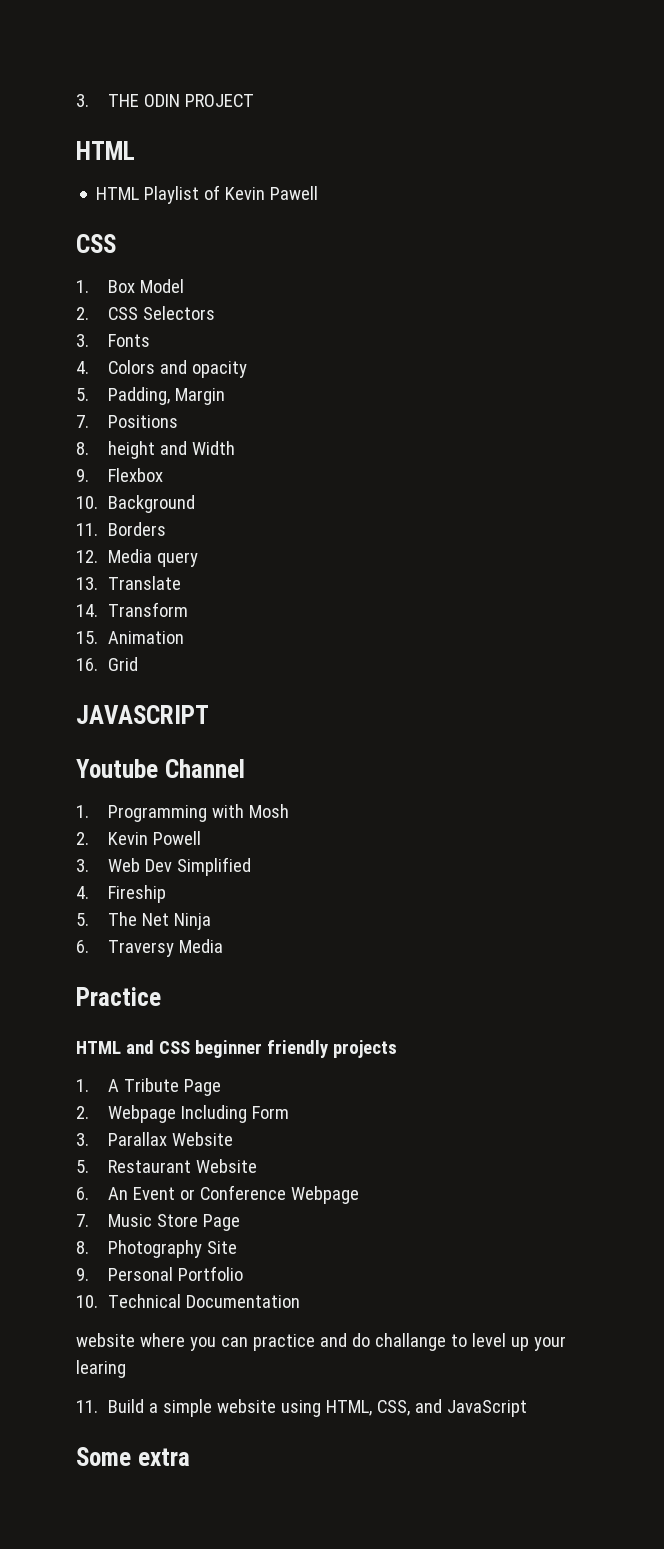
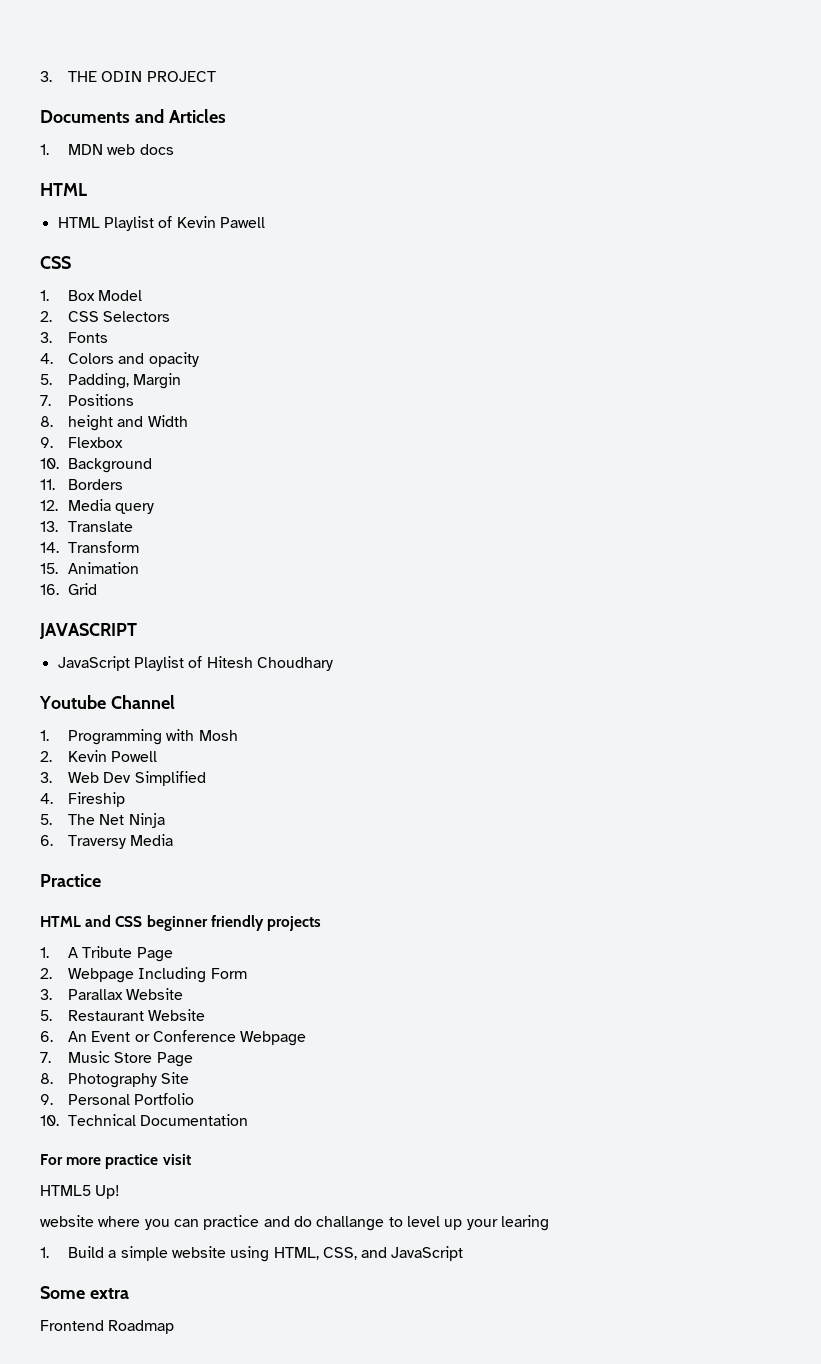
(254, 100) none -> [40,109,226,123] [40,144,174,155] // Documents and Articles // 1. MDN web docs
(209, 714) none -> [57,656,333,671] // JavaScript Playlist of Hitesh Choudhary
(300, 1301) none -> [40,1154,191,1169] [40,1185,121,1199] // For more practice visit // HTML5 Up!
[76,1400,98,1413] 11. -> [40,1247,49,1258] 1.
(190, 1457) none -> [40,1320,175,1334] // Frontend Roadmap

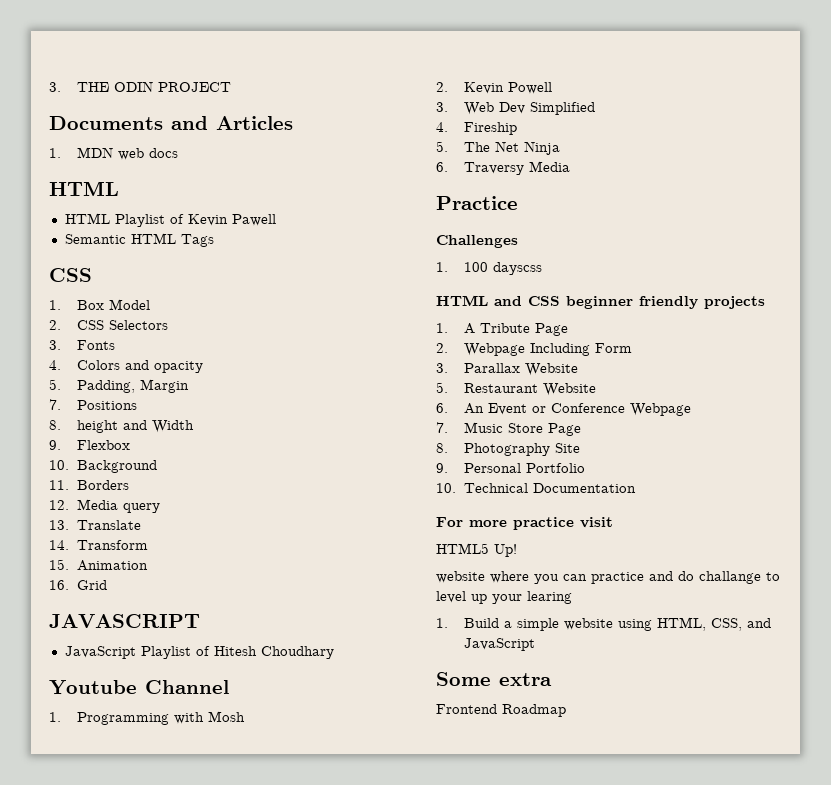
(265, 222) none -> [64,233,214,247] // Semantic HTML Tags
(101, 880) none -> [436,235,518,248] [436,262,542,275] // Challenges // 1. 100 dayscss

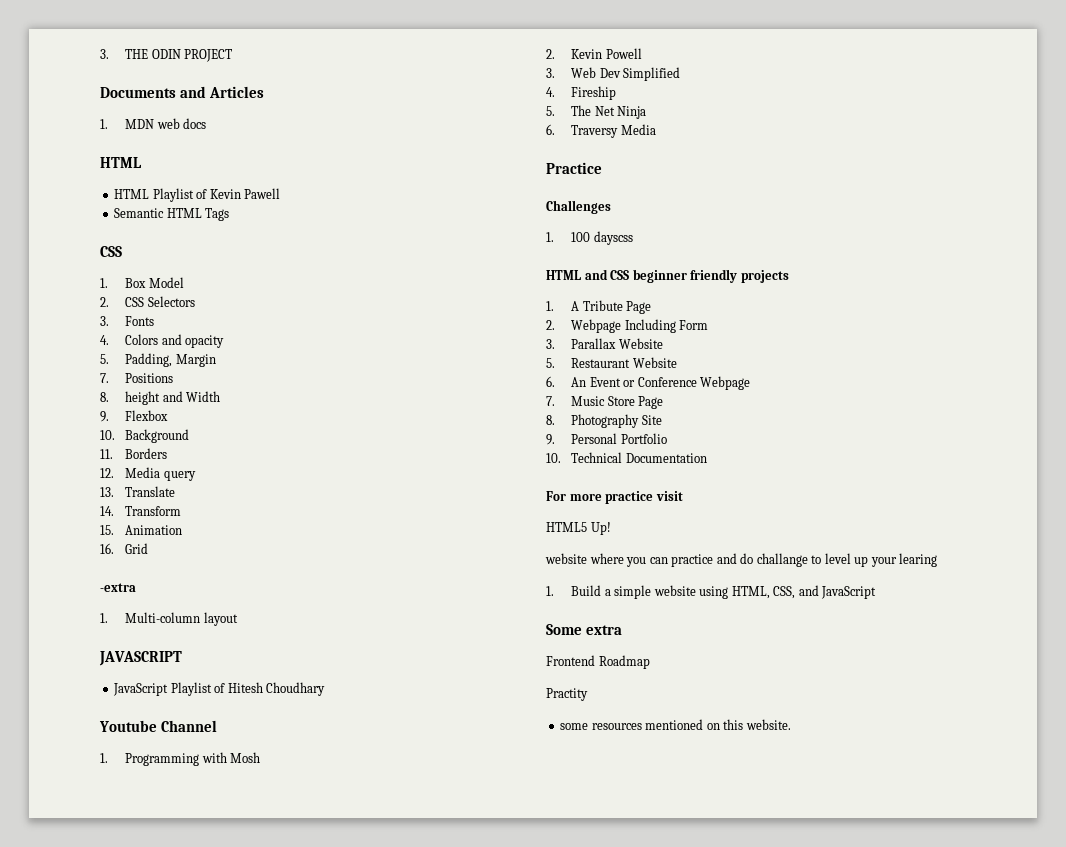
(107, 585) none -> [100,583,136,592] [100,612,238,626] // -extra // 1. Multi-column layout
(566, 710) none -> [546,688,588,701] [560,719,791,730] // Practity // some resources mentioned on this website.

